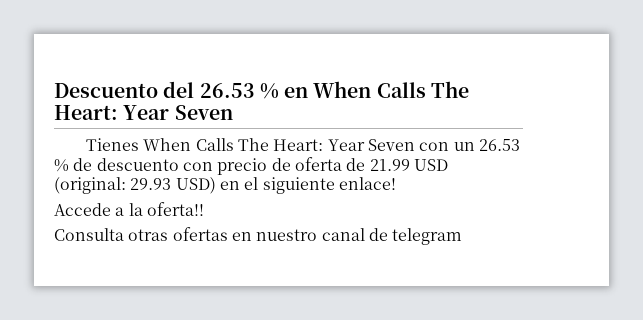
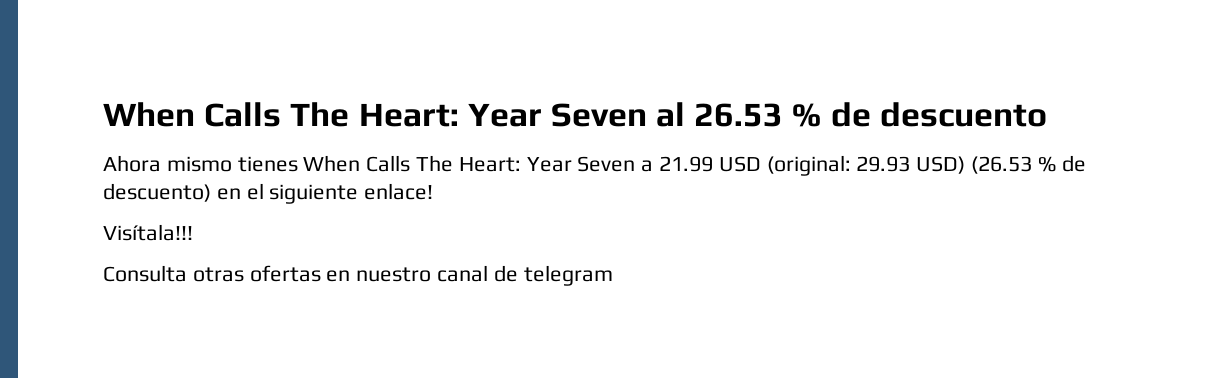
[54,81,469,99] [54,105,233,120] [86,138,520,151] [54,157,366,175] Descuento del 26.53 % en When Calls The Heart: Year Seven // Tienes When Calls The Heart: Year Seven con un 26.53 % de descuento con precio de oferta de -> [103,102,1047,127] [103,155,654,172] When Calls The Heart: Year Seven al 26.53 % de descuento // Ahora mismo tienes When Calls The Heart: Year Seven a
(216, 185) none -> [971,155,1086,174] [103,183,211,202] (26.53 % de descuento)
[54,202,204,216] Accede a la oferta!! -> [103,224,193,241] Visítala!!!

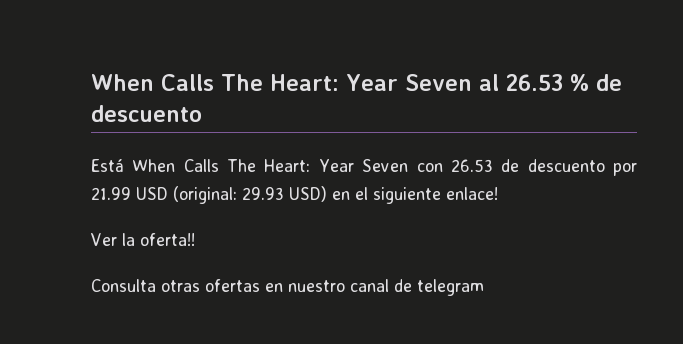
[103,155,654,172] Ahora mismo tienes When Calls The Heart: Year Seven a -> [91,159,637,176] Está When Calls The Heart: Year Seven con 26.53 de descuento por
[971,155,1086,174] [103,183,211,202] (26.53 % de descuento) -> (327, 194) none
[103,224,193,241] Visítala!!! -> [91,233,195,246] Ver la oferta!!

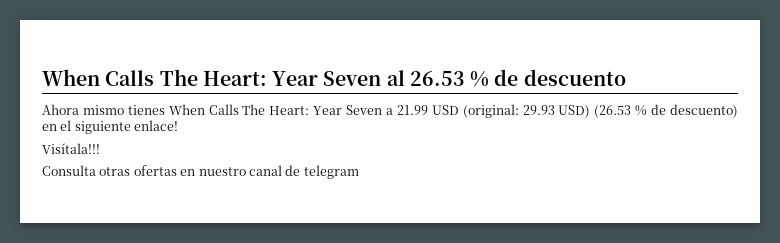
[91,159,637,176] Está When Calls The Heart: Year Seven con 26.53 de descuento por -> [42,104,394,115] Ahora mismo tienes When Calls The Heart: Year Seven a
(327, 194) none -> [594,104,739,118] (26.53 % de descuento)
[91,233,195,246] Ver la oferta!! -> [42,143,100,154] Visítala!!!

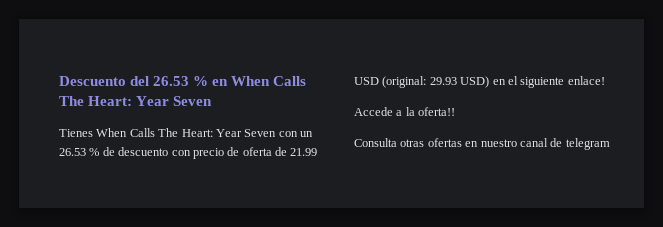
[42,69,626,87] [42,104,394,115] When Calls The Heart: Year Seven al 26.53 % de descuento // Ahora mismo tienes When Calls The Heart: Year Seven a -> [59,76,307,86] [59,96,213,106] [59,128,313,137] [59,147,287,159] Descuento del 26.53 % en When Calls The Heart: Year Seven // Tienes When Calls The Heart: Year Seven con un 26.53 % de descuento con precio de oferta de
[594,104,739,118] (26.53 % de descuento) -> (490, 82) none
[42,143,100,154] Visítala!!! -> [354,107,456,116] Accede a la oferta!!

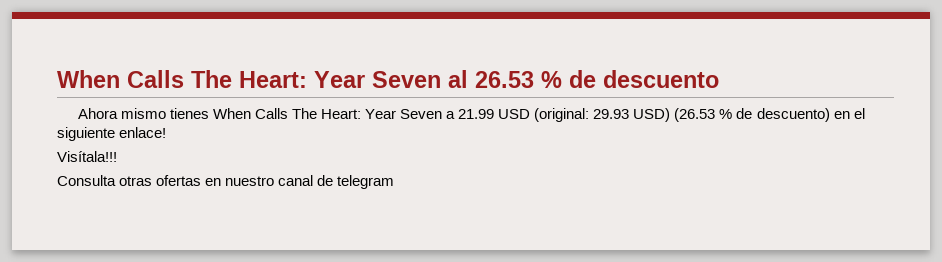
[59,76,307,86] [59,96,213,106] [59,128,313,137] [59,147,287,159] Descuento del 26.53 % en When Calls The Heart: Year Seven // Tienes When Calls The Heart: Year Seven con un 26.53 % de descuento con precio de oferta de -> [57,70,719,88] [77,108,456,119] When Calls The Heart: Year Seven al 26.53 % de descuento // Ahora mismo tienes When Calls The Heart: Year Seven a
(490, 82) none -> [674,108,830,122] (26.53 % de descuento)
[354,107,456,116] Accede a la oferta!! -> [57,151,117,162] Visítala!!!

